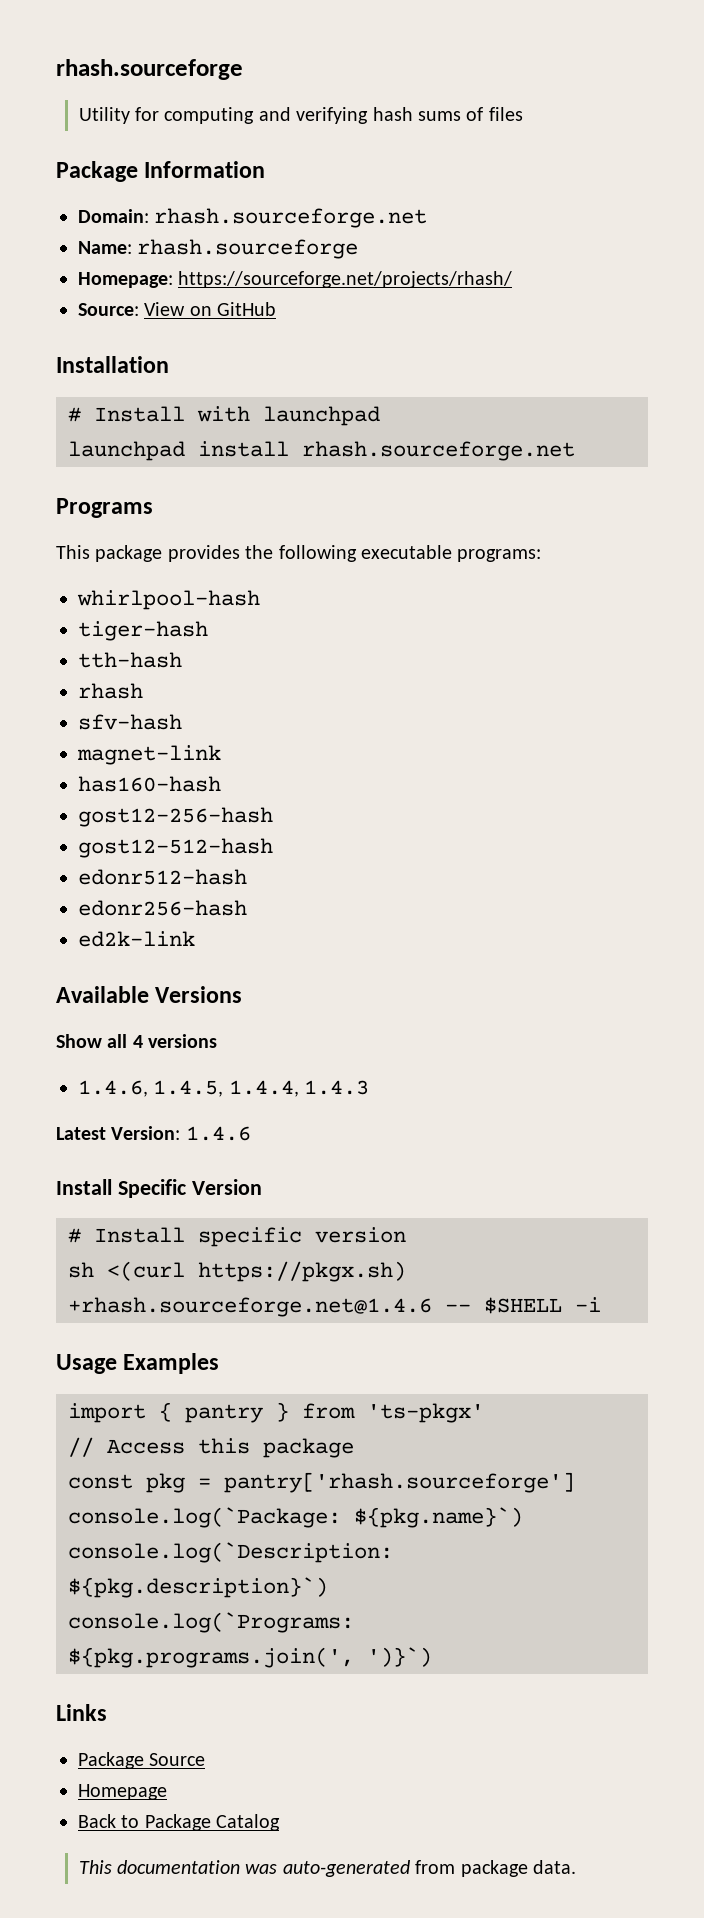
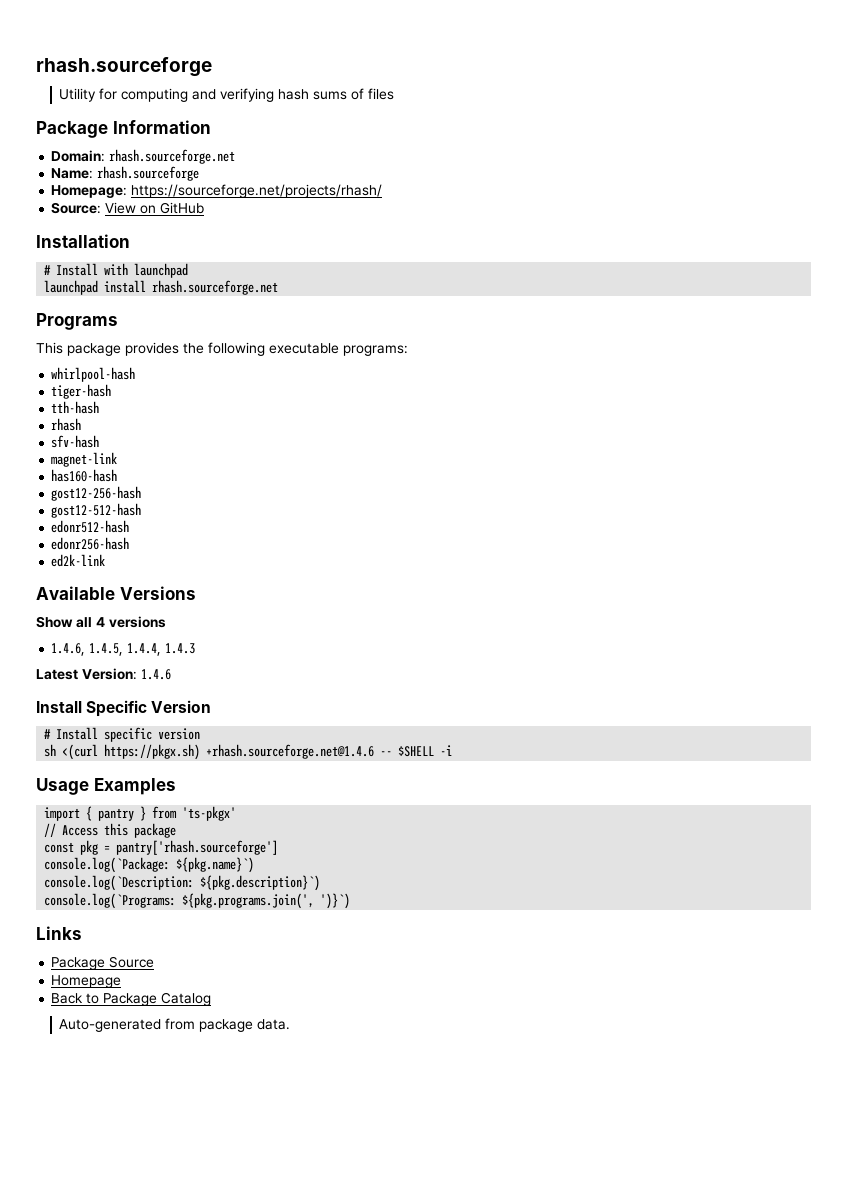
[78,1860,410,1877] This documentation was auto-generated -> [59,1019,162,1032] Auto-generated

